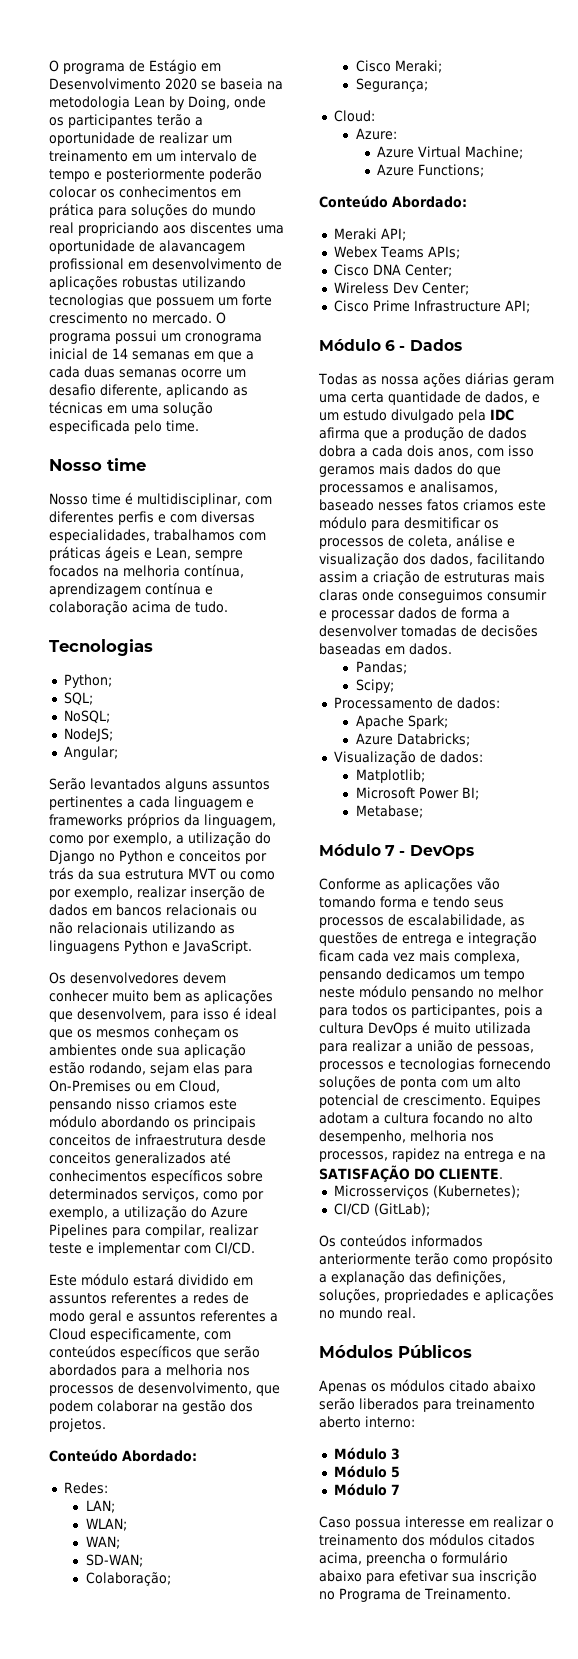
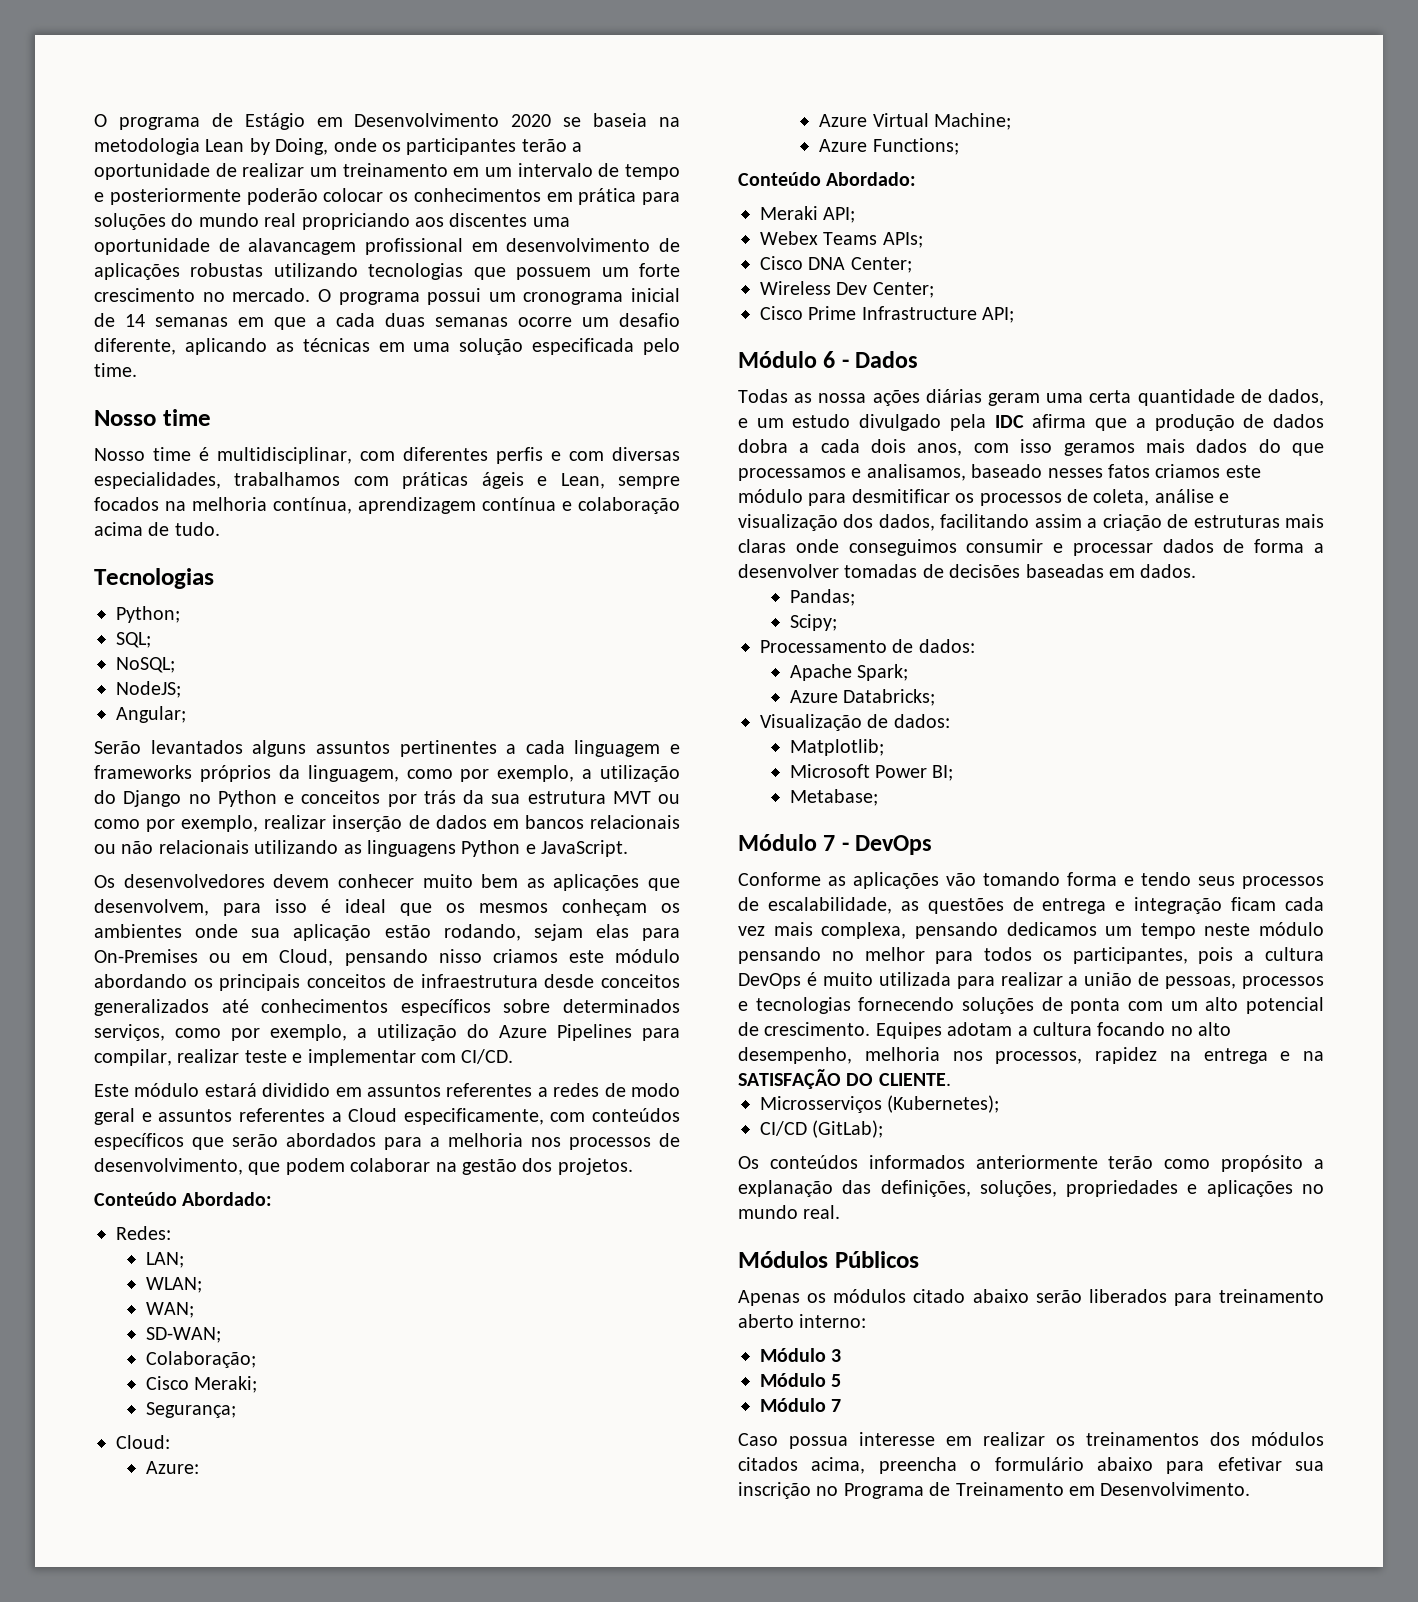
[546,1519,554,1528] [319,1534,398,1546] o treinamento -> [1056,1432,1199,1446] os treinamentos
[424,1588,511,1600] Treinamento. -> [955,1482,1251,1496] Treinamento em Desenvolvimento.

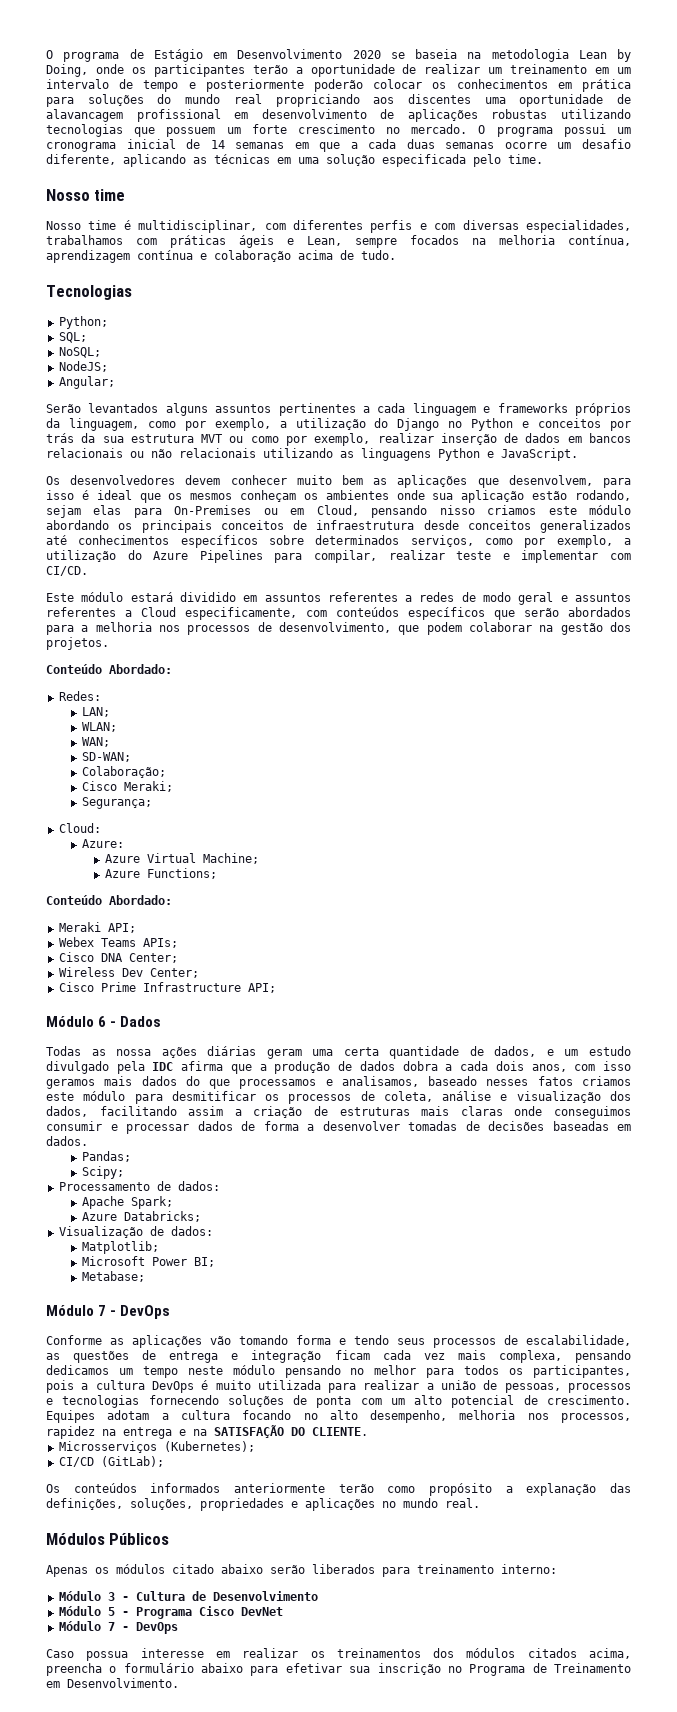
[738,1314,794,1328] aberto -> (494, 1569) none
[760,1373,842,1387] [760,1398,842,1412] // Módulo 5 // Módulo 7 -> [121,1591,318,1601] [58,1606,283,1619] [58,1621,178,1634] - Cultura de Desenvolvimento // Módulo 5 - Programa Cisco DevNet // Módulo 7 - DevOps

